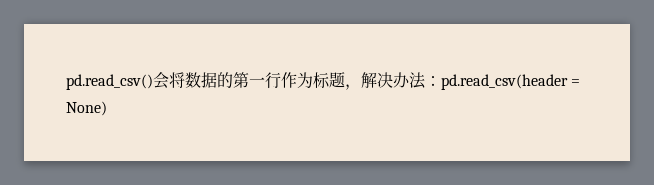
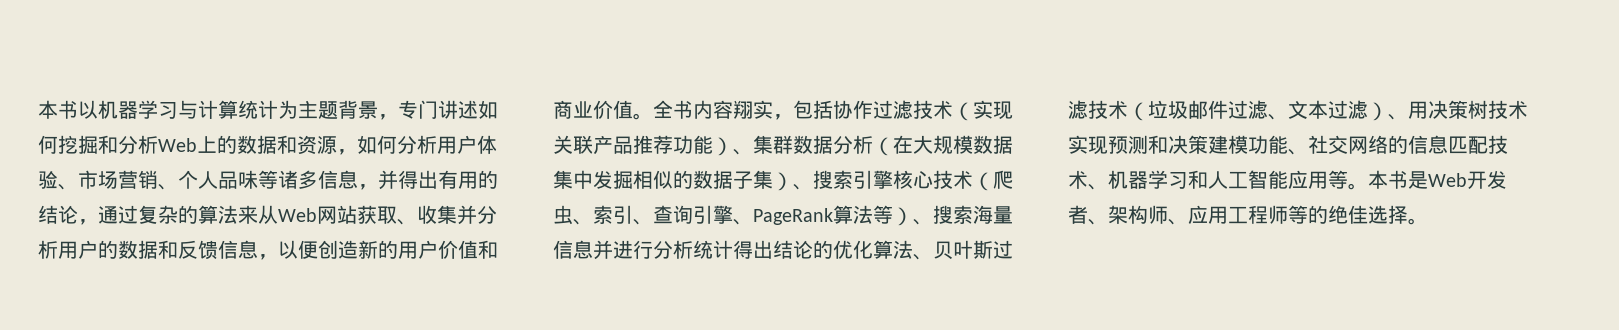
[66,72,581,90] [66,101,107,116] pd.read_csv()会将数据的第一行作为标题，解决办法：pd.read_csv(header = None) -> [38,100,498,120] [38,135,497,155] [38,170,498,190] [38,205,497,225] [38,240,498,260] [553,100,1013,121] [553,135,1013,156] [553,170,1013,191] [553,205,1013,226] [553,240,1013,260] [1068,100,1528,121] [1068,135,1508,155] [1068,170,1507,190] [1068,205,1428,225] 本书以机器学习与计算统计为主题背景，专门讲述如何挖掘和分析Web上的数据和资源，如何分析用户体验、市场营销、个人品味等诸多信息，并得出有用的结论，通过复杂的算法来从Web网站获取、收集并分析用户的数据和反馈信息，以便创造新的用户价值和商业价值。全书内容翔实，包括协作过滤技术（实现关联产品推荐功能）、集群数据分析（在大规模数据集中发掘相似的数据子集）、搜索引擎核心技术（爬虫、索引、查询引擎、PageRank算法等）、搜索海量信息并进行分析统计得出结论的优化算法、贝叶斯过滤技术（垃圾邮件过滤、文本过滤）、用决策树技术实现预测和决策建模功能、社交网络的信息匹配技术、机器学习和人工智能应用等。本书是Web开发者、架构师、应用工程师等的绝佳选择。

